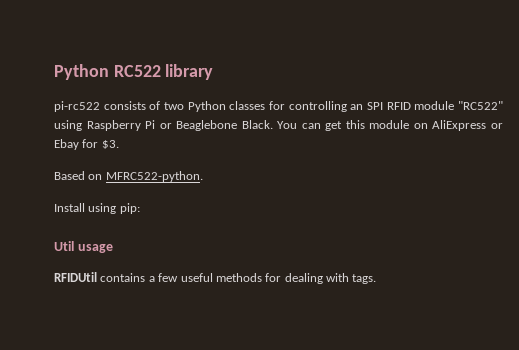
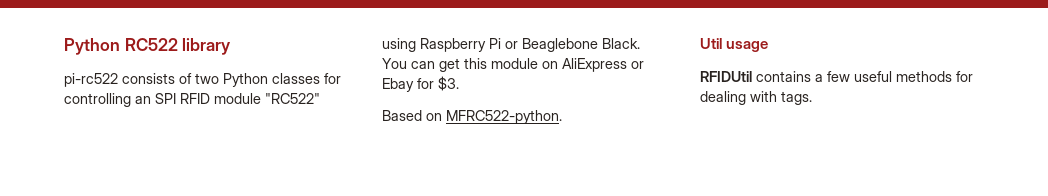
[54,203,140,214] // Install using pip: -> (562, 117) none

